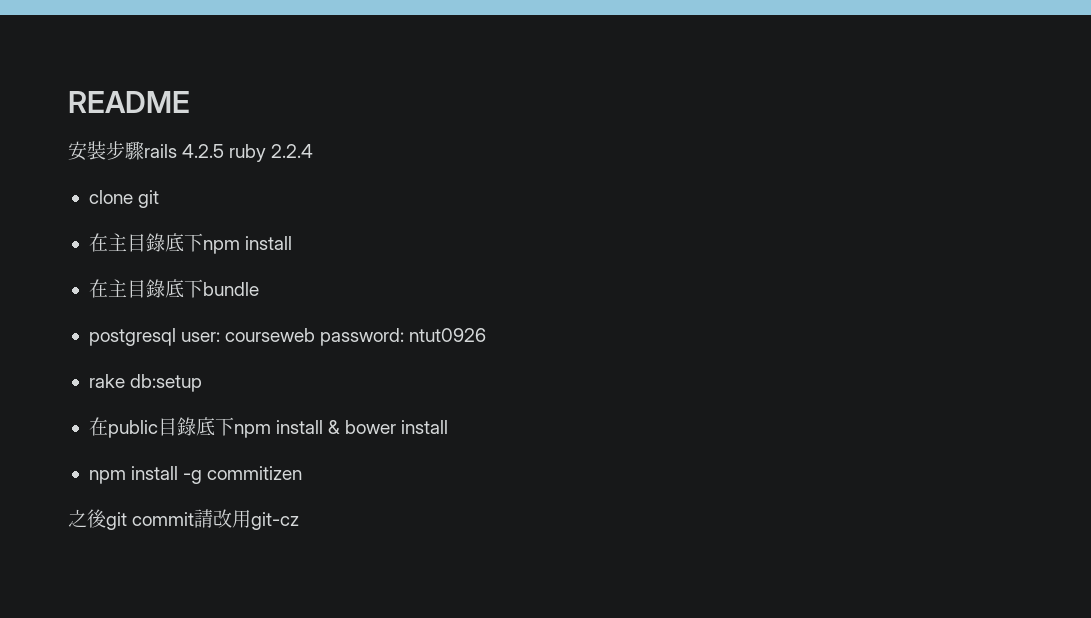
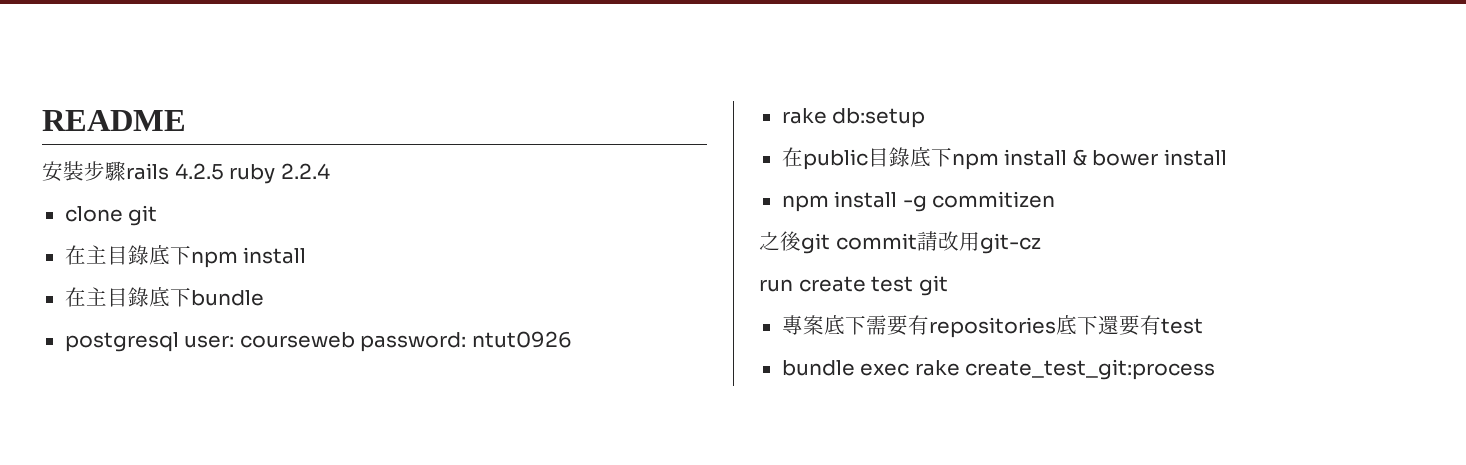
(300, 521) none -> [759,275,948,296] [781,315,1203,338] [781,359,1216,380] // run create test git // 專案底下需要有repositories底下還要有test // bundle exec rake create_test_git:process

